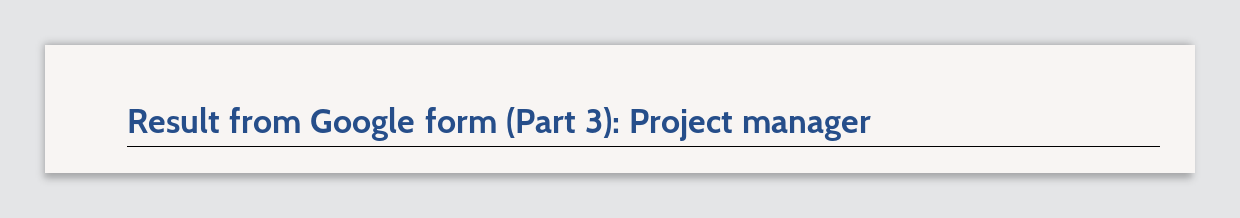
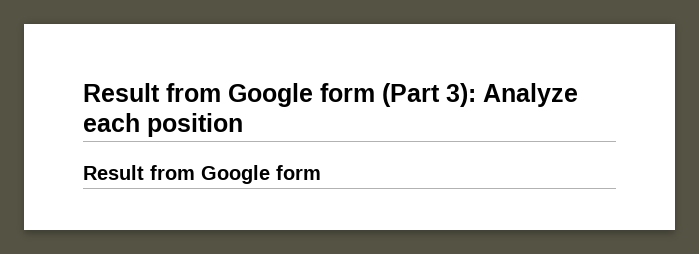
[629,109,872,141] Project manager -> [483,83,578,107] [83,113,243,137] [83,165,321,184] Analyze each position // Result from Google form

